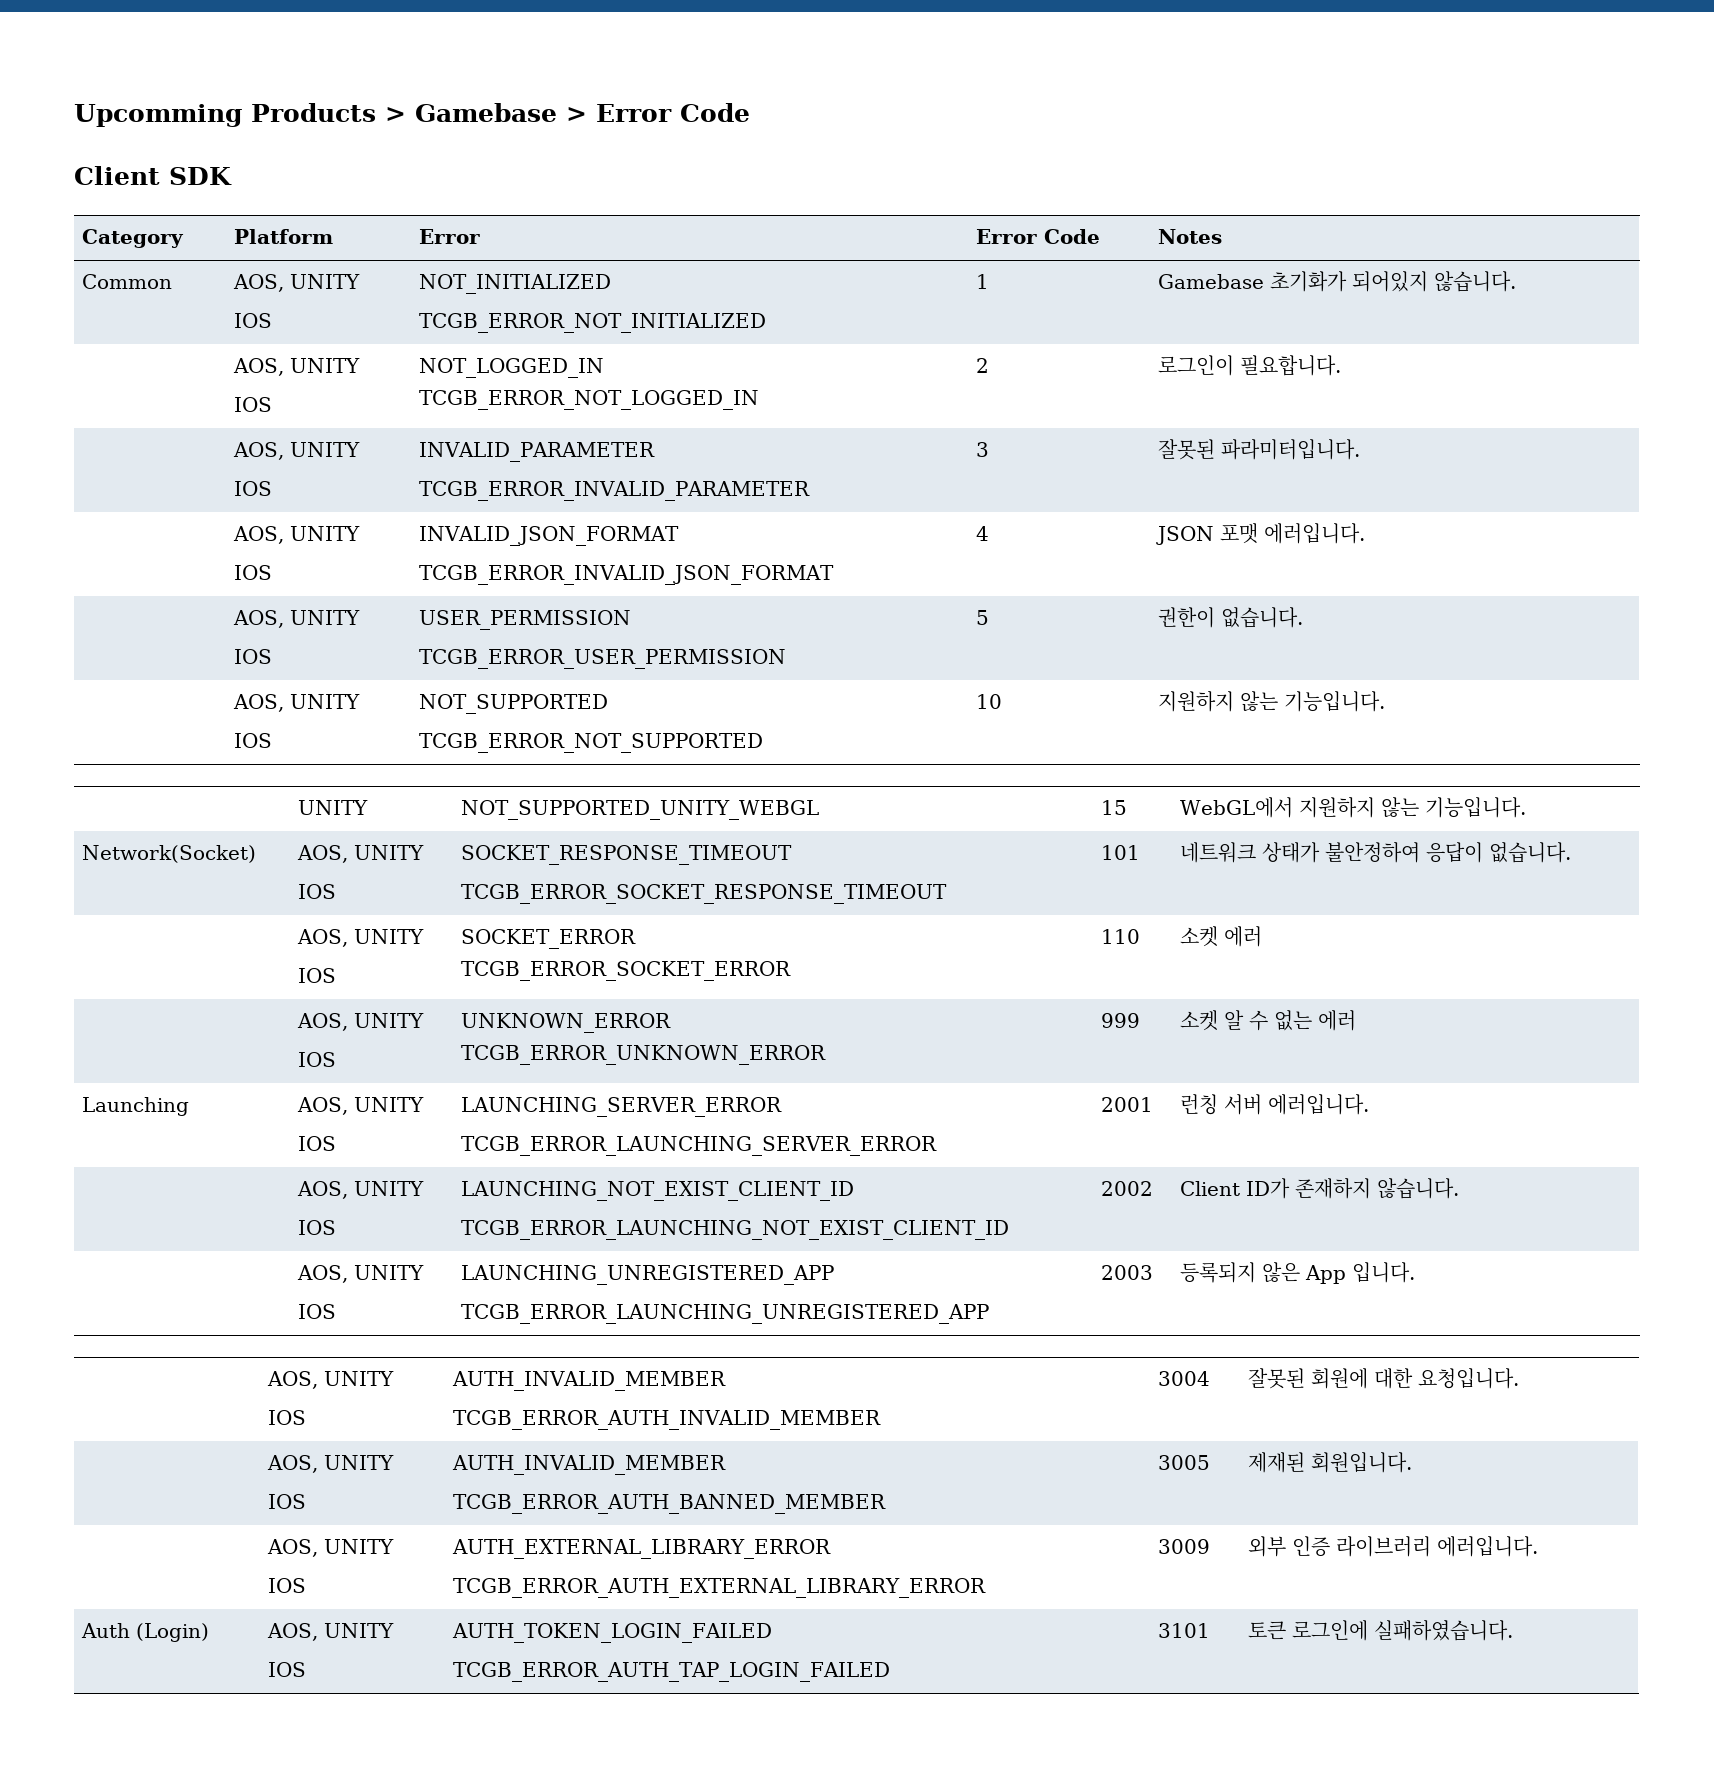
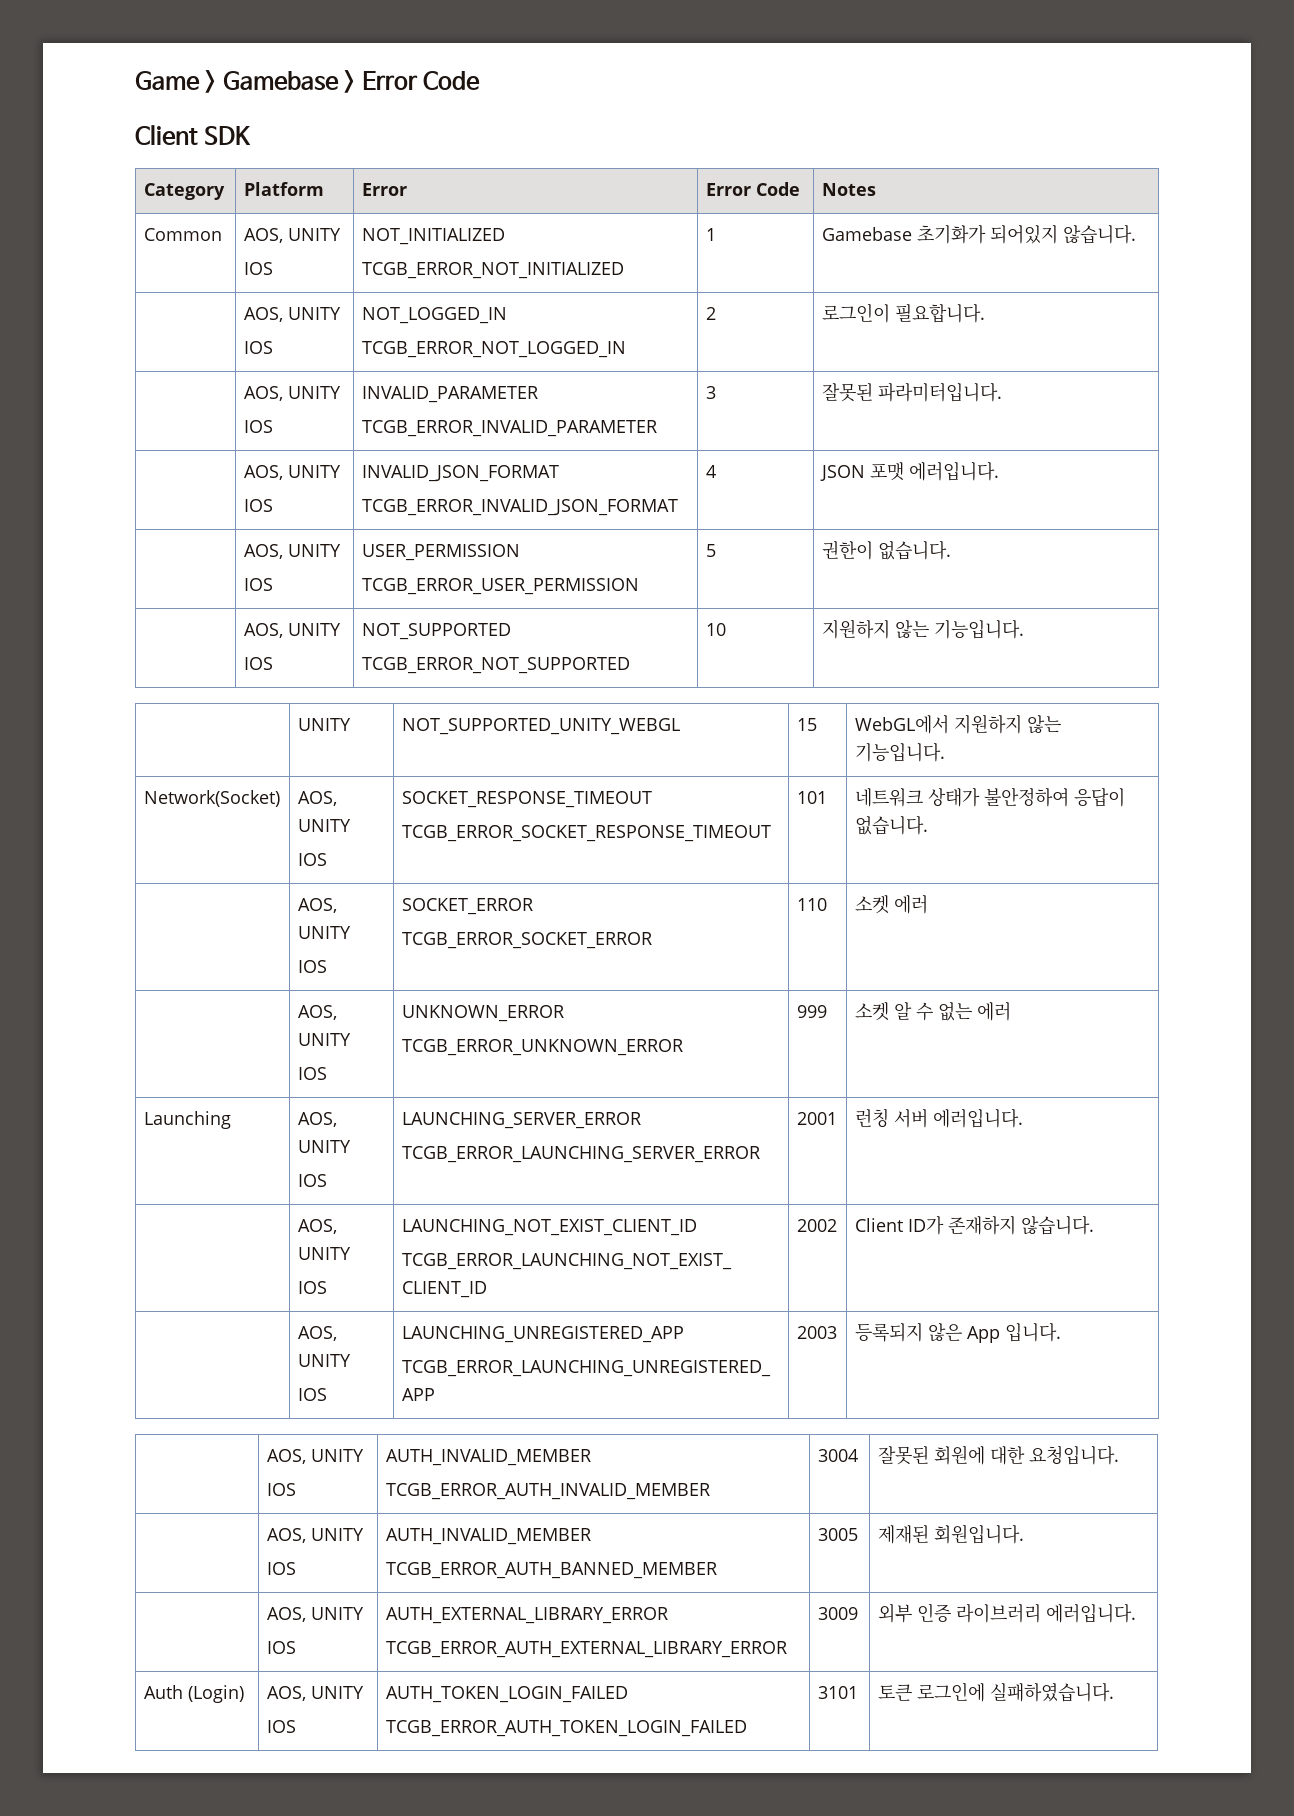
[74,103,376,127] Upcomming Products -> [135,71,200,90] Game
[453,1662,891,1682] TCGB_ERROR_AUTH_TAP_LOGIN_FAILED -> [385,1720,747,1737] TCGB_ERROR_AUTH_TOKEN_LOGIN_FAILED

